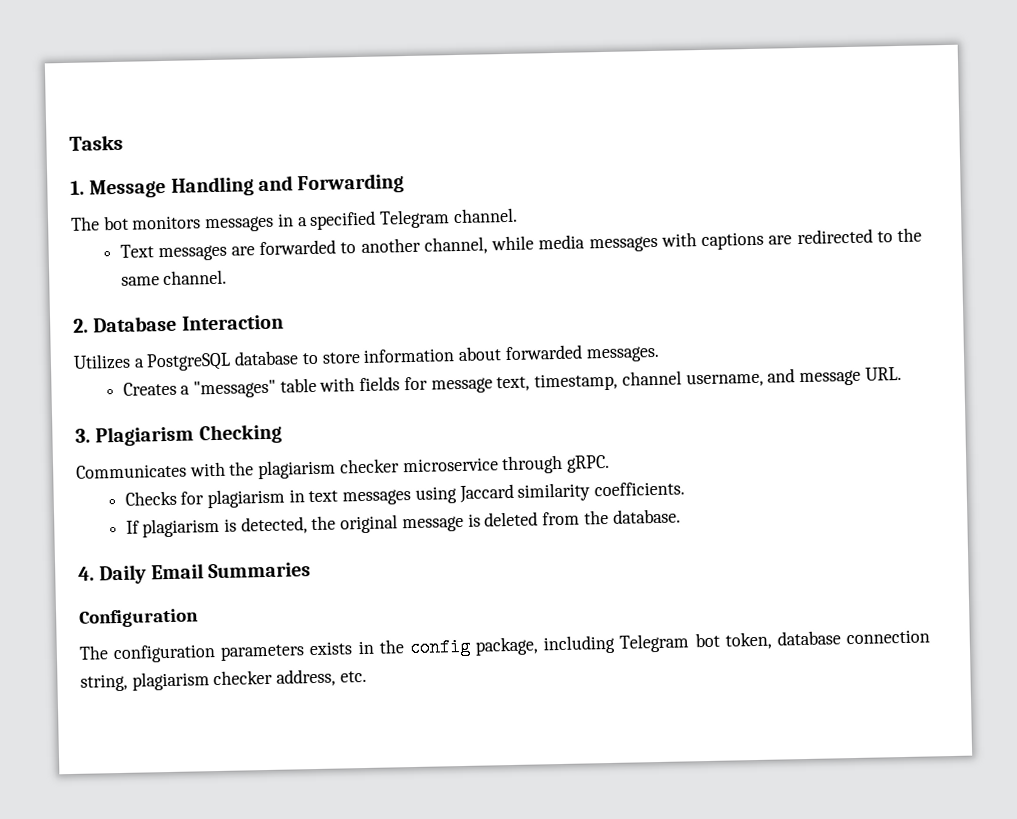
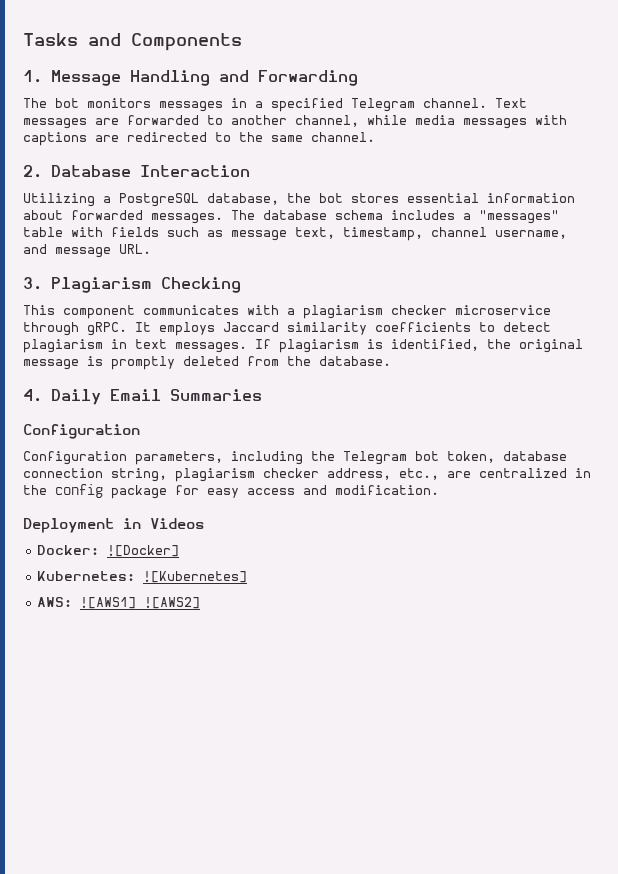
(123, 142) none -> [88,33,242,51] and Components
(518, 215) // -> (487, 103) none
[73,353,131,370] Utilizes -> [23,193,95,207] Utilizing
[234,350,361,366] database to store -> [207,193,479,205] database, the bot stores essential
[122,381,177,396] // Creates -> [231,210,455,220] The database schema includes
[403,376,428,391] for -> [167,227,223,237] such as
[76,461,255,479] Communicates with the -> [23,305,295,319] This component communicates with a
[124,481,686,509] // Checks for plagiarism in text messages using Jaccard similarity coefficients. // -> [135,322,551,336] [23,339,247,353] It employs Jaccard similarity coefficients to detect plagiarism in text messages.
[240,516,308,535] detected, -> [391,339,479,351] identified,
(481, 520) none -> [111,356,175,370] promptly
[79,634,616,664] The configuration parameters exists in the config package, including -> [23,451,335,465] Configuration parameters, including the
[339,670,367,683] etc. -> [399,468,591,480] [23,484,439,499] [23,518,204,533] [37,545,180,557] [37,571,248,583] [37,597,201,609] etc., are centralized in the config package for easy access and modification. // Deployment in Videos // Docker: ![Docker] // Kubernetes: ![Kubernetes] // AWS: ![AWS1] ![AWS2]

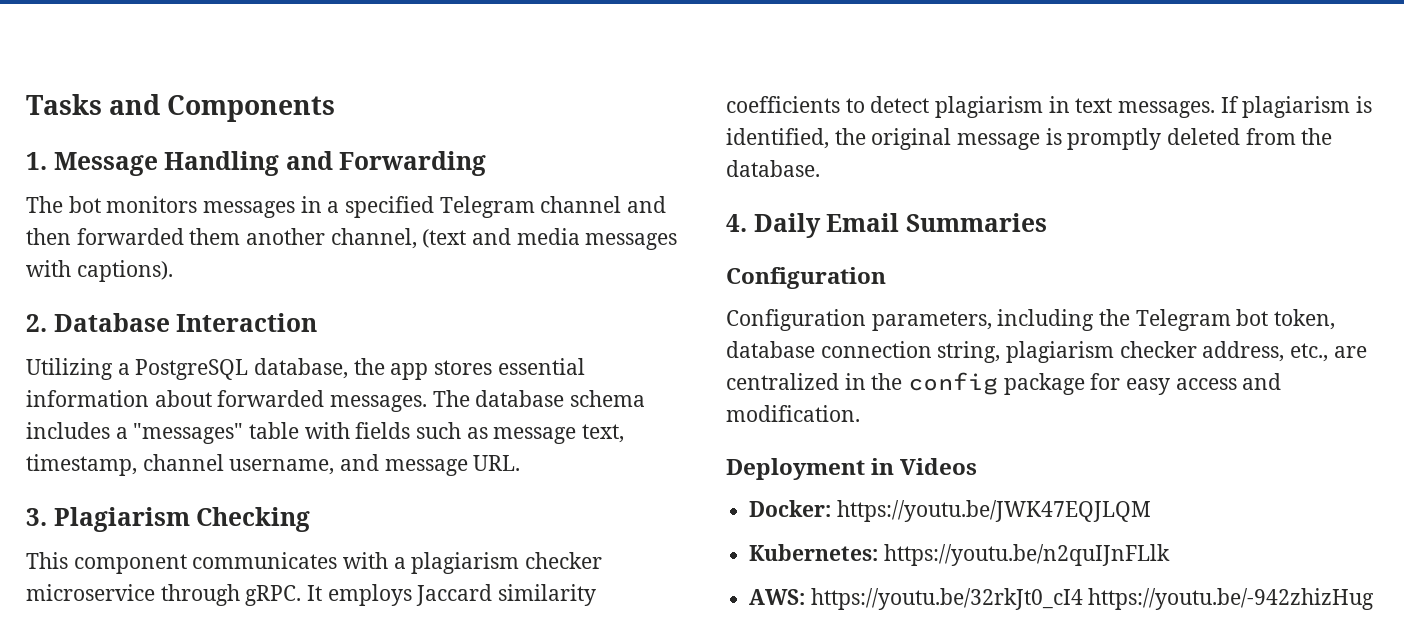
[423,98,527,108] [23,115,567,129] [23,132,375,146] channel. Text messages are forwarded to another channel, while media messages with captions are redirected to the same channel. -> [540,196,667,213] [26,228,678,250] [26,260,173,282] channel and then forwarded them another channel, (text and media messages with captions).
[319,193,343,203] bot -> [390,363,429,380] app
[107,545,180,557] ![Docker] -> [836,500,1151,522] https://youtu.be/JWK47EQJLQM
[143,571,248,583] ![Kubernetes] -> [883,544,1170,566] https://youtu.be/n2quIJnFLlk
[80,597,201,609] ![AWS1] ![AWS2] -> [810,588,1375,610] https://youtu.be/32rkJt0_cI4 https://youtu.be/-942zhizHug

